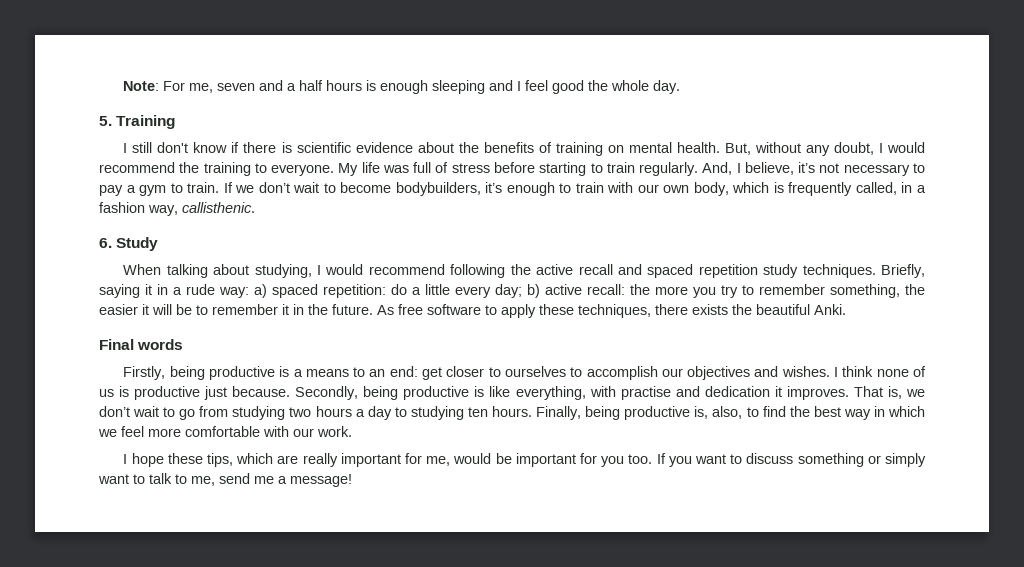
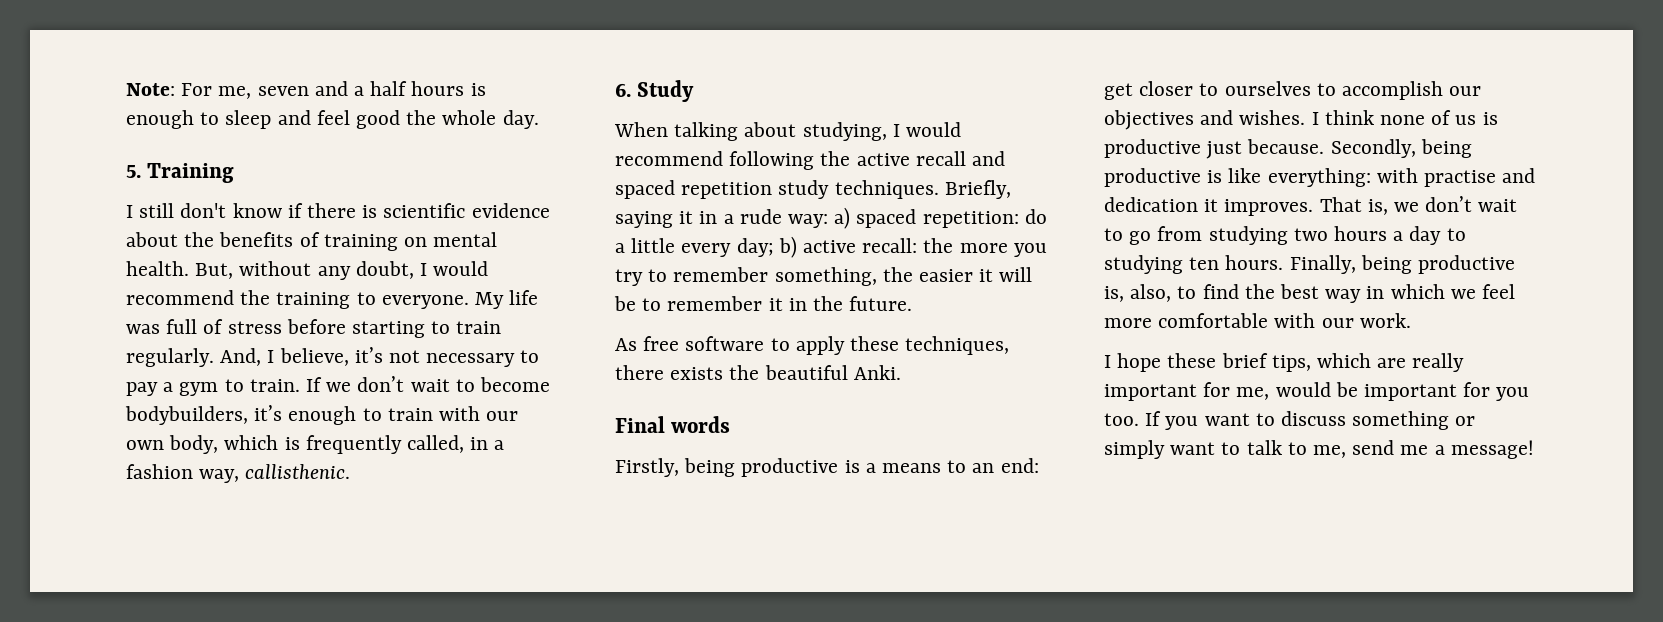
[432,80,522,94] sleeping and I -> [200,110,311,129] to sleep and
(373, 309) none -> (913, 303) //
[515,386,586,400] everything, -> [1267,168,1371,187] everything:
(203, 458) none -> [1221,353,1268,368] brief

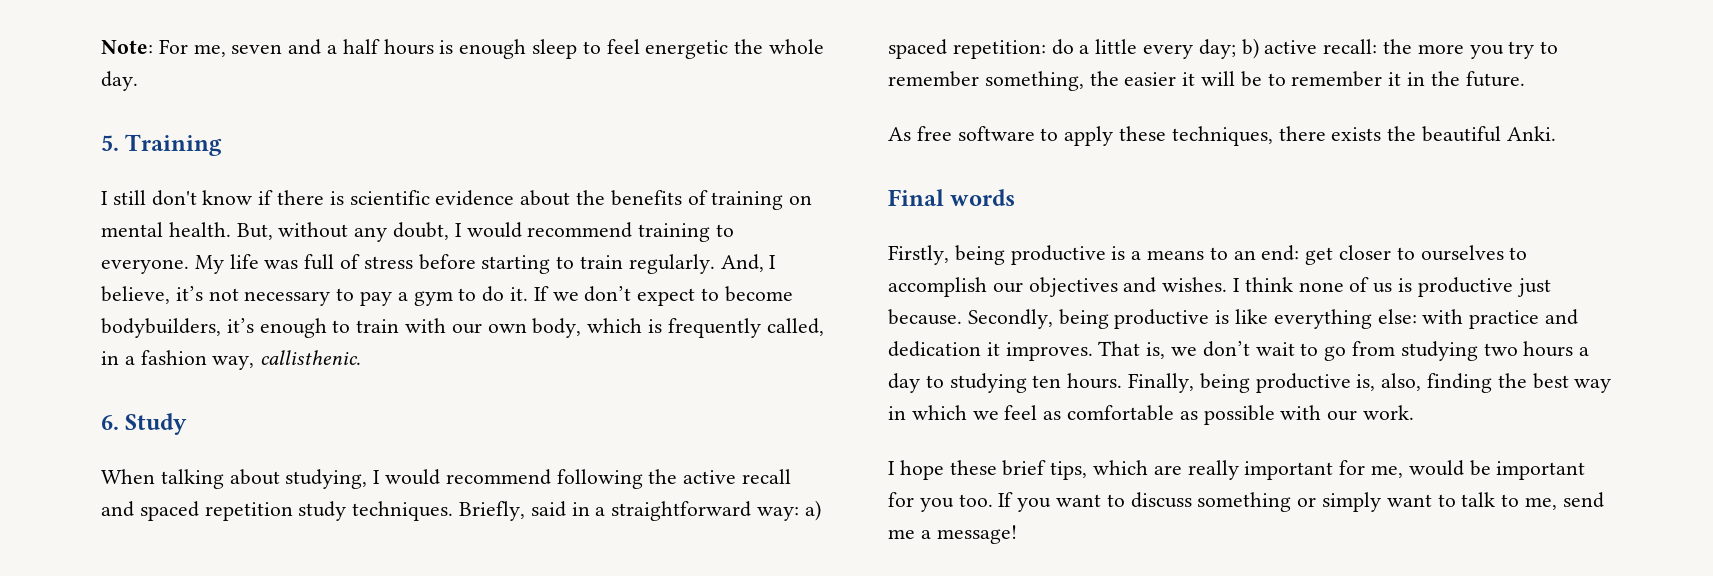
[200,110,401,129] to sleep and feel good -> [532,39,729,59] sleep to feel energetic
[240,290,271,305] the -> (633, 230) none
[249,379,300,392] train. -> [482,286,529,302] do it.
[410,379,450,392] wait -> [637,288,696,306] expect
[615,209,782,228] saying it in a rude -> [530,501,752,521] said in a straightforward
[1267,168,1497,187] everything: with practise -> [1273,309,1540,329] everything else: with practice
[1177,284,1239,299] to find -> [1427,373,1493,393] finding
[1104,313,1269,328] more comfortable -> [1043,405,1275,425] as comfortable as possible

